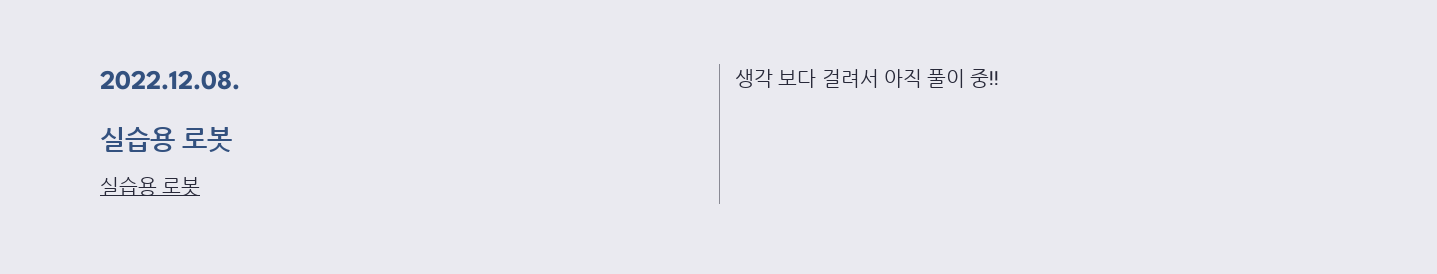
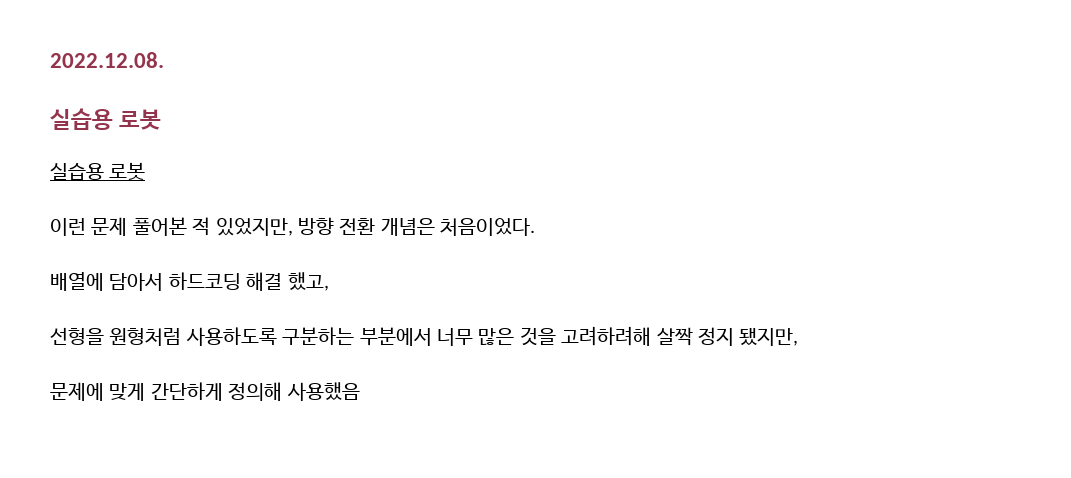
[735,69,1000,88] 생각 보다 걸려서 아직 풀이 중!! -> [50,217,536,236] [50,272,329,291] [50,326,799,346] [50,382,360,401] 이런 문제 풀어본 적 있었지만, 방향 전환 개념은 처음이었다. // 배열에 담아서 하드코딩 해결 했고, // 선형을 원형처럼 사용하도록 구분하는 부분에서 너무 많은 것을 고려하려해 살짝 정지 됐지만, // 문제에 맞게 간단하게 정의해 사용했음

